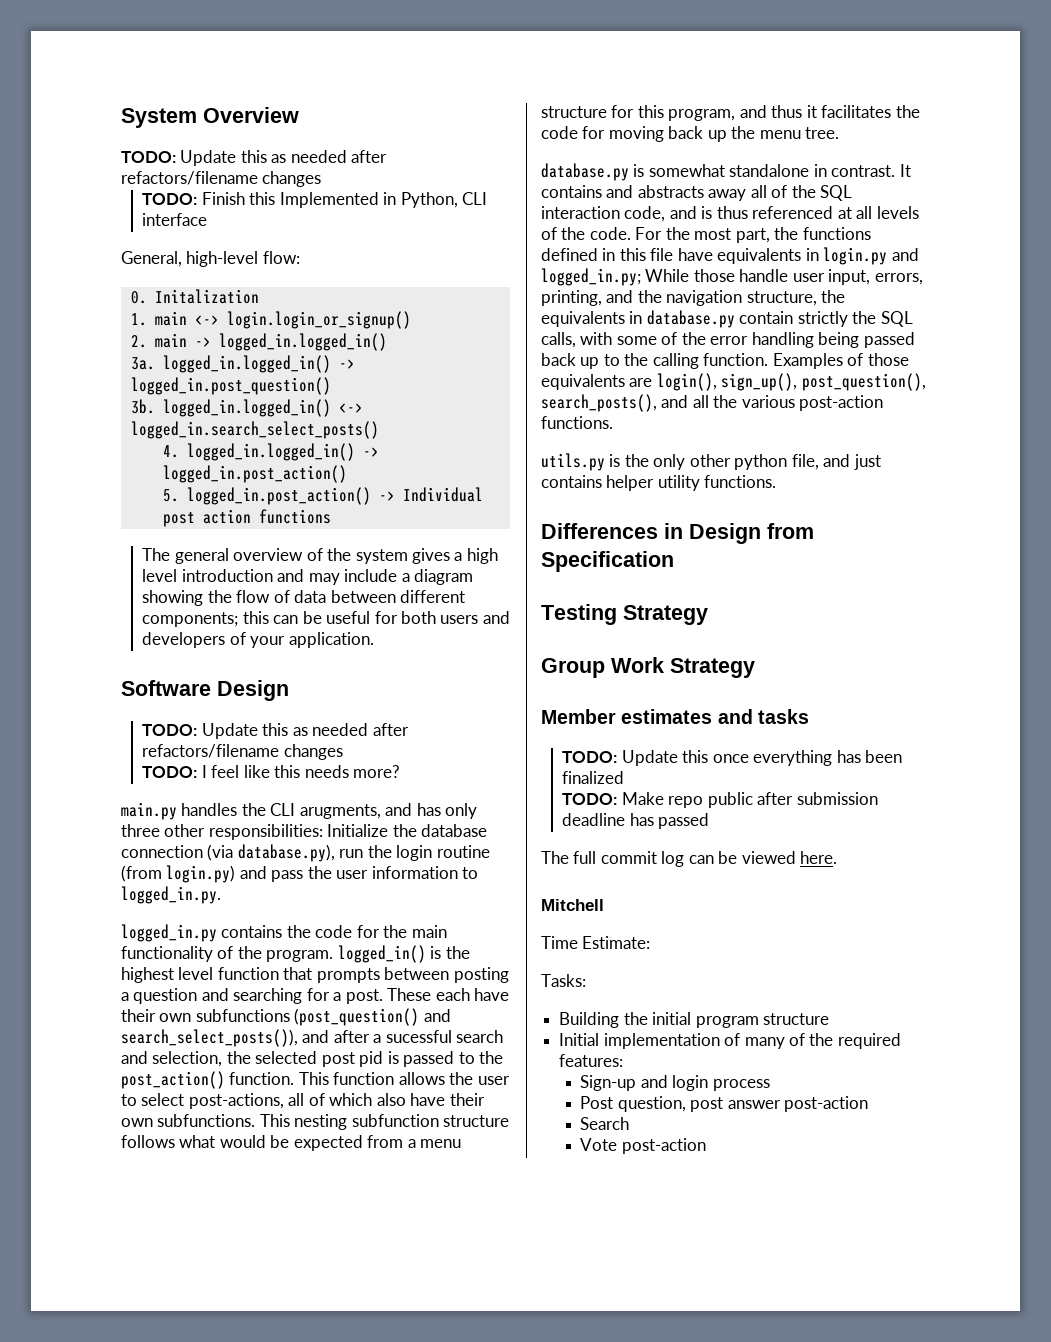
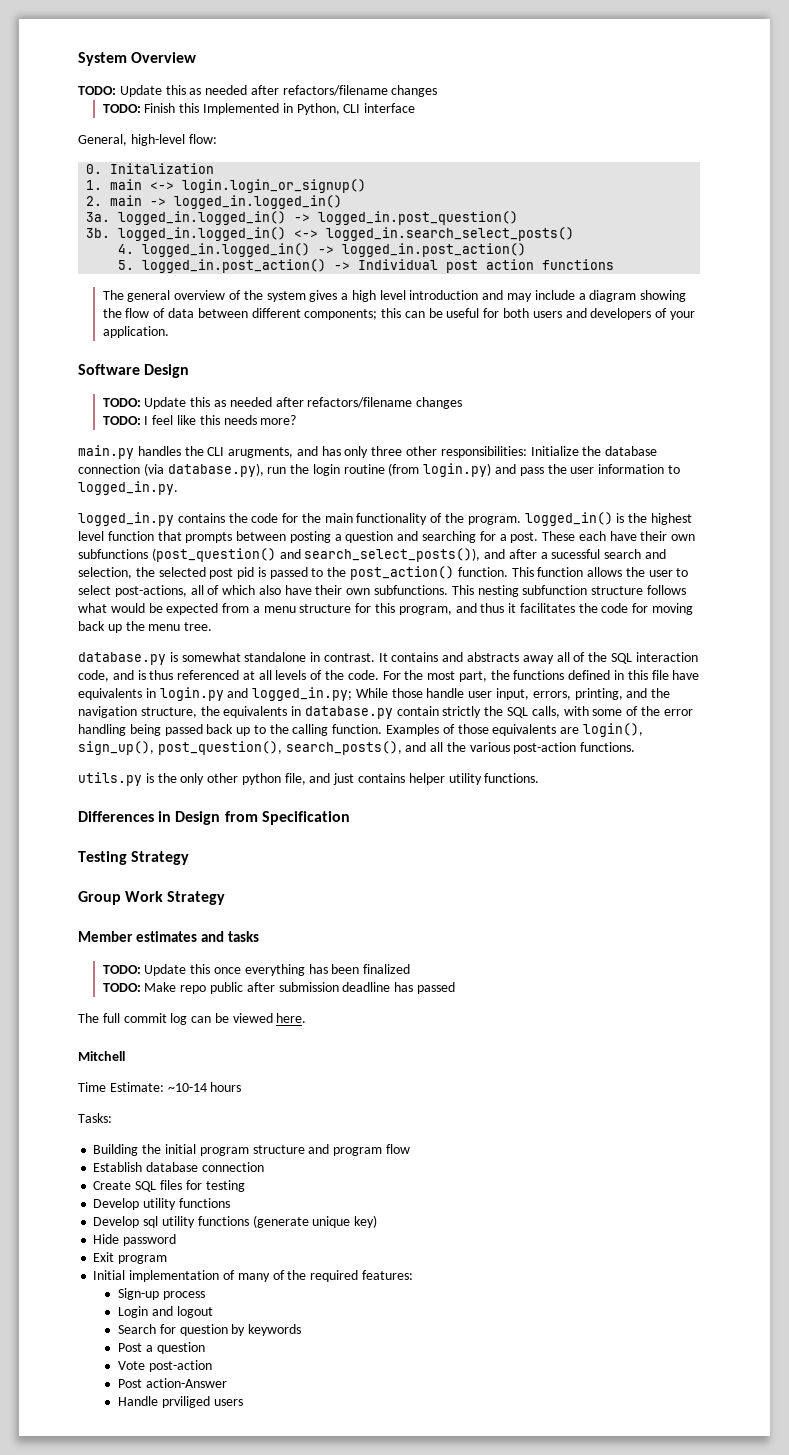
(651, 942) none -> [167,1082,242,1092] ~10-14 hours
(829, 1019) none -> [308,1144,410,1156] [93,1162,264,1172] [93,1180,245,1192] [93,1198,230,1210] [93,1215,378,1228] [93,1234,177,1246] [93,1252,168,1264] and program flow // Establish database connection // Create SQL files for testing // Develop utility functions // Develop sql utility functions (generate unique key) // Hide password // Exit program
[640,1075,709,1091] and login -> (160, 1294) none
[580,1096,869,1112] [580,1117,630,1130] [580,1138,706,1154] Post question, post answer post-action // Search // Vote post-action -> [118,1306,213,1318] [118,1324,302,1336] [118,1342,205,1354] [118,1360,212,1372] [118,1378,227,1388] [118,1396,243,1408] Login and logout // Search for question by keywords // Post a question // Vote post-action // Post action-Answer // Handle prviliged users

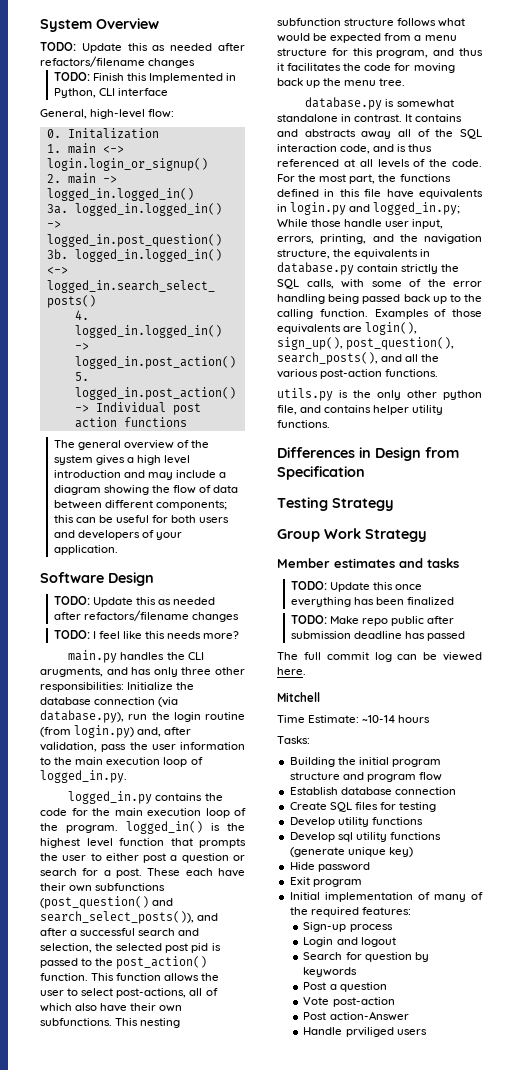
[495,464,517,474] and -> [137,727,192,737] [40,742,97,752] and, after validation,
(680, 469) none -> [54,757,203,767] the main execution loop of
[356,513,428,525] functionality -> [147,808,230,818] execution loop
[236,531,477,543] between posting a question and searching -> [40,853,245,863] [40,868,77,876] the user to either post a question or search
[551,549,601,559] sucessful -> [80,928,136,936] successful
[333,773,355,785] just -> (322, 409) none

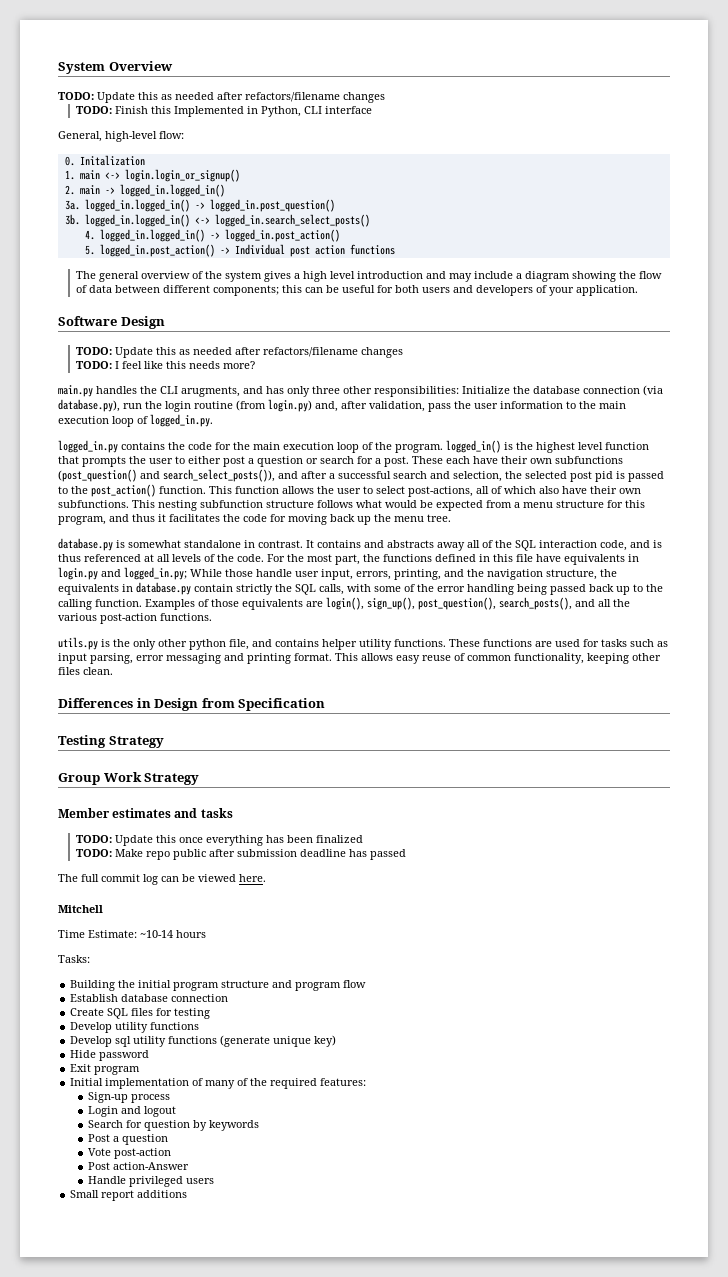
(330, 424) none -> [449,639,668,647] [58,653,661,664] [58,667,113,675] These functions are used for tasks such as input parsing, error messaging and printing format. This allows easy reuse of common functionality, keeping other files clean.
[345,1027,427,1037] prviliged users -> [129,1176,215,1187] [70,1190,188,1201] privileged users // Small report additions

